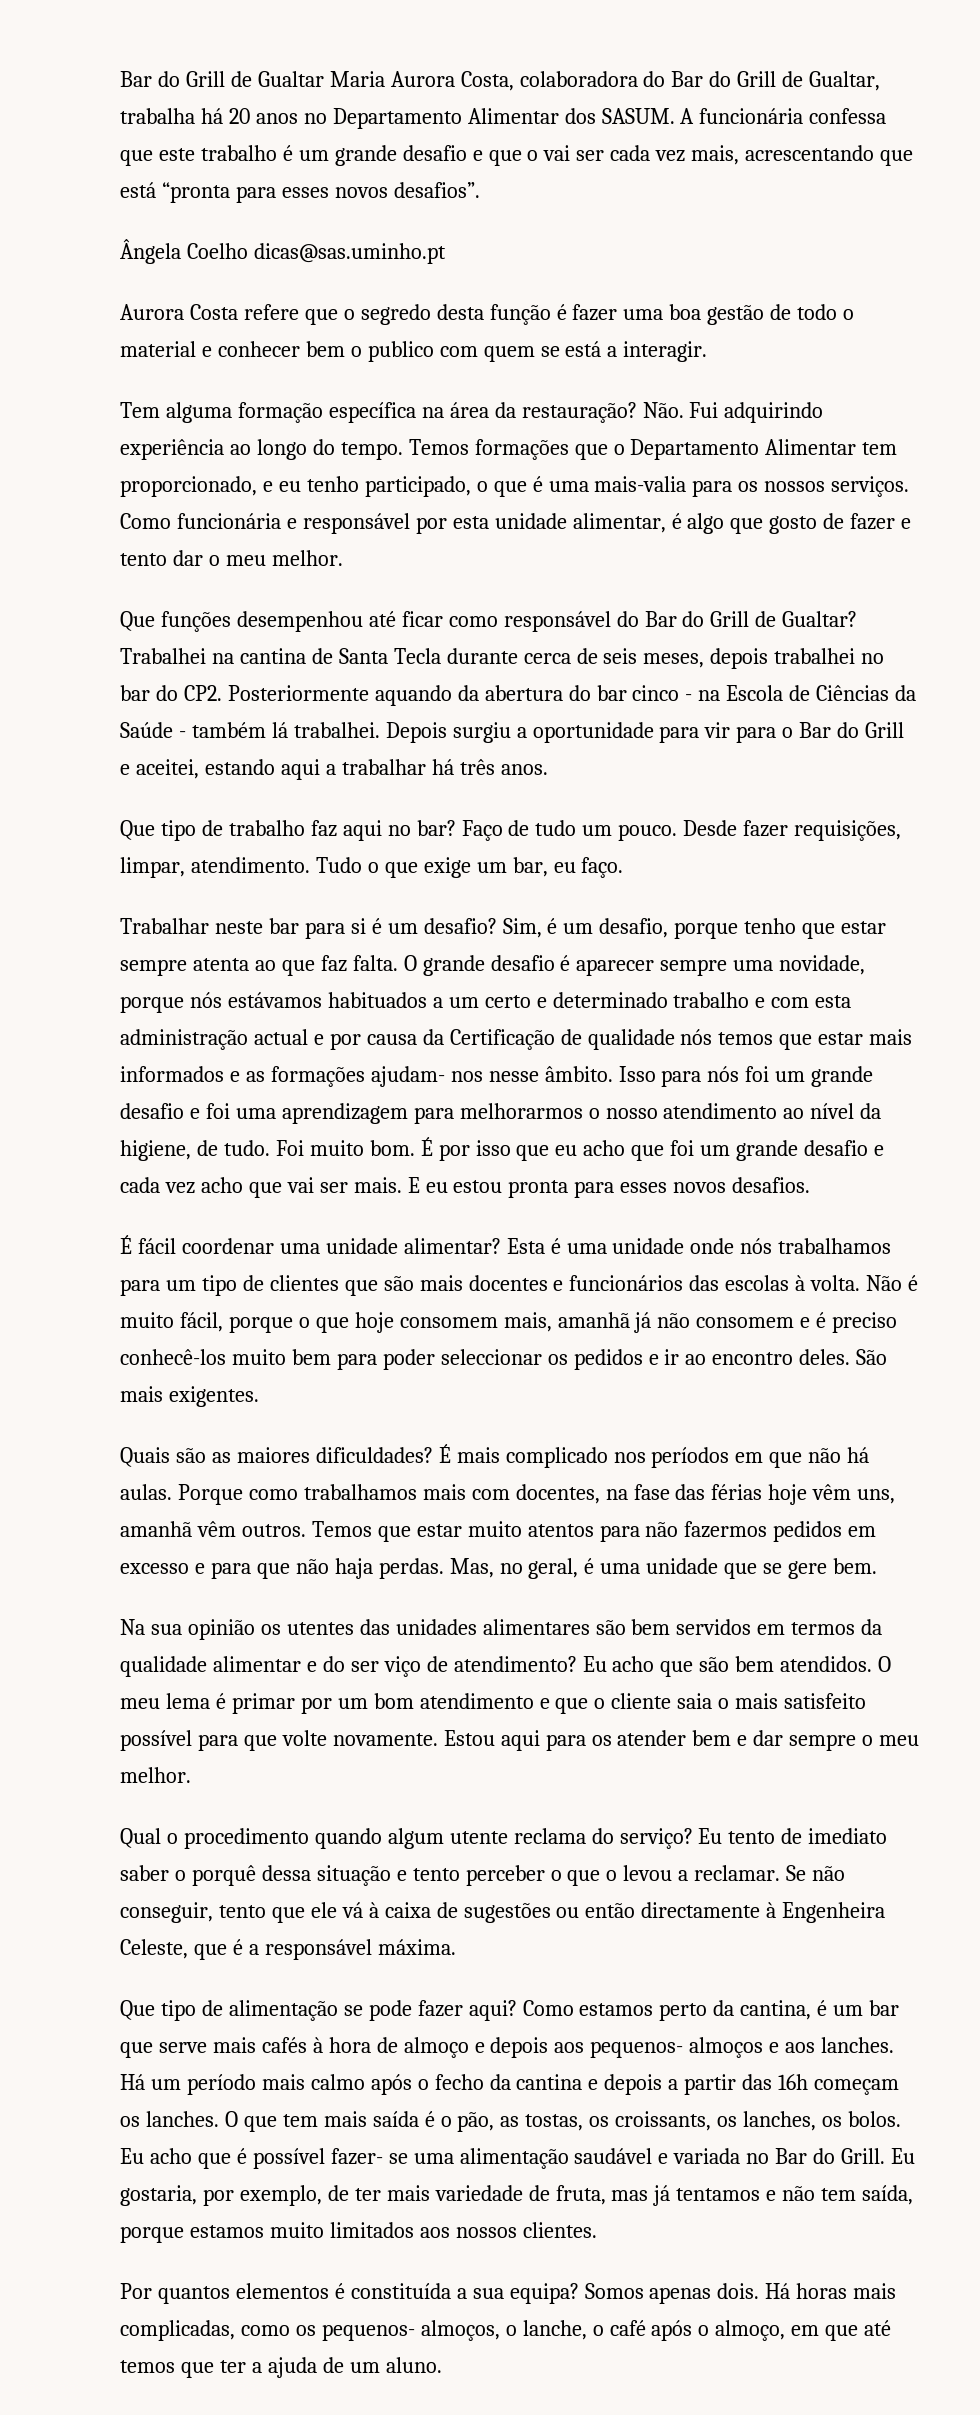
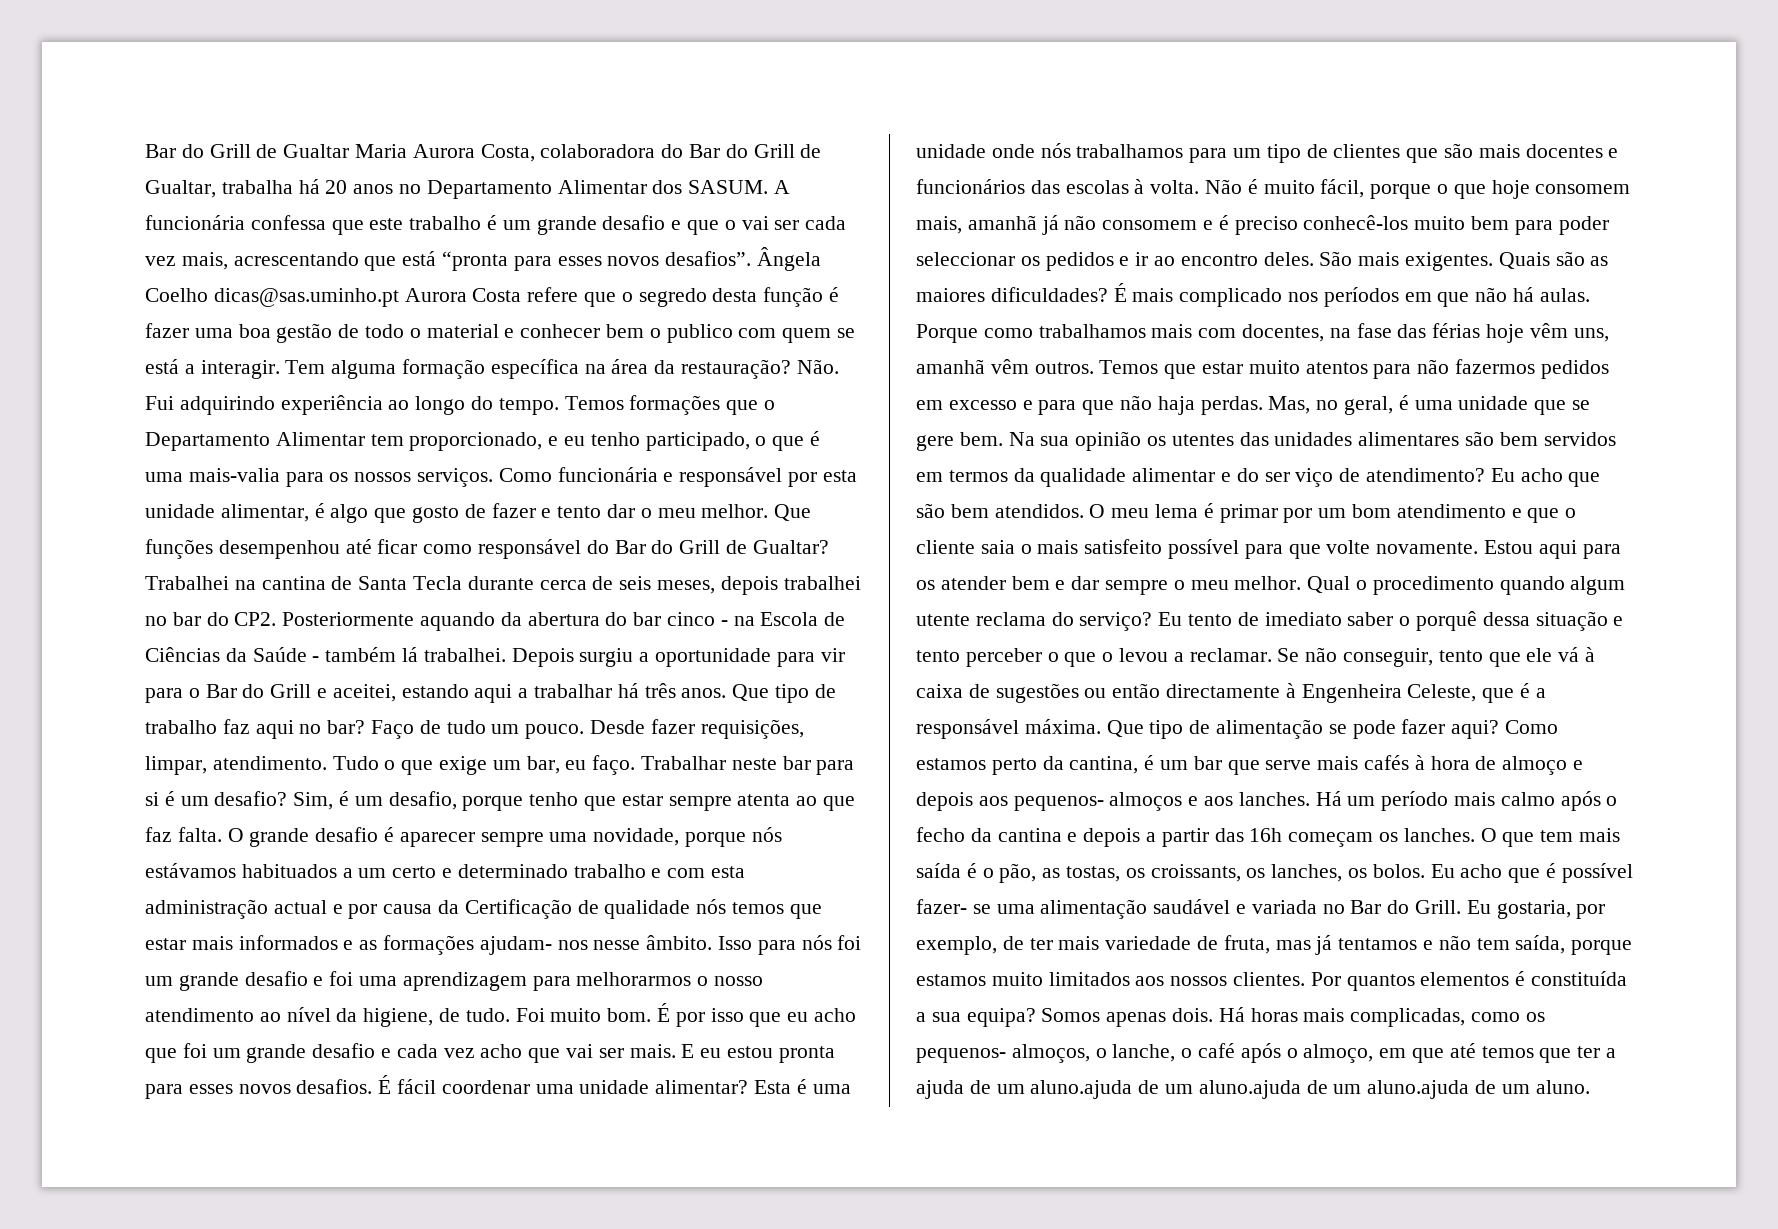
(480, 190) // -> (752, 258) none
(446, 253) // -> (399, 297) none
(708, 351) // -> (280, 369) none
(343, 558) // -> (769, 511) none
(548, 769) // -> (727, 693) none
(624, 867) // -> (636, 765) none
(811, 1185) // -> (373, 1086) none
(259, 1396) // -> (1494, 261) none
(878, 1566) // -> (1003, 439) none
(191, 1775) // -> (1302, 583) none
(456, 1947) // -> (1101, 726) none
(597, 2230) // -> (1306, 979) none
(380, 2367) none -> [1030,1080,1530,1099] aluno.ajuda de um aluno.ajuda de um aluno.ajuda de um

